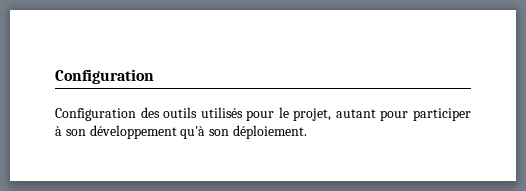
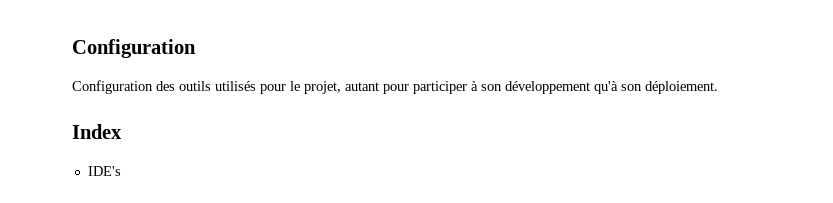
(307, 132) none -> [72,124,122,139] [87,166,121,176] // Index // IDE's

